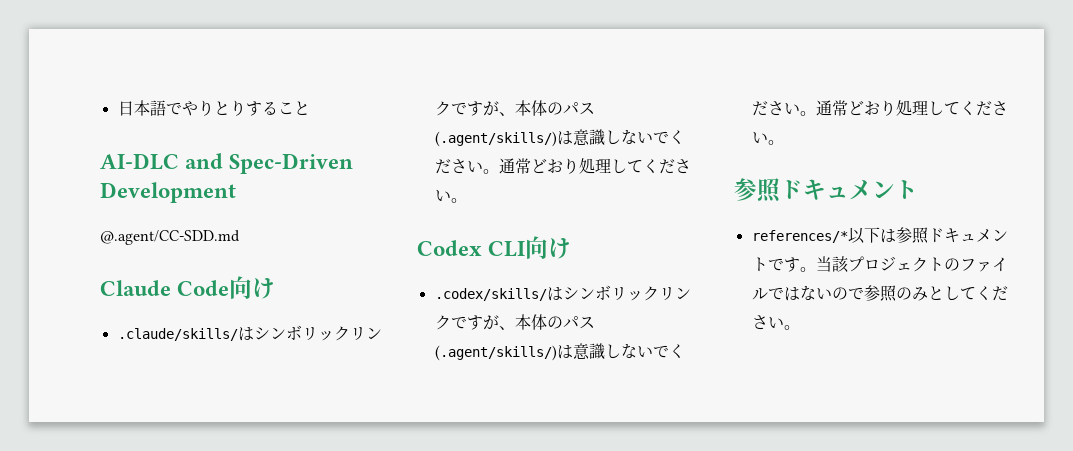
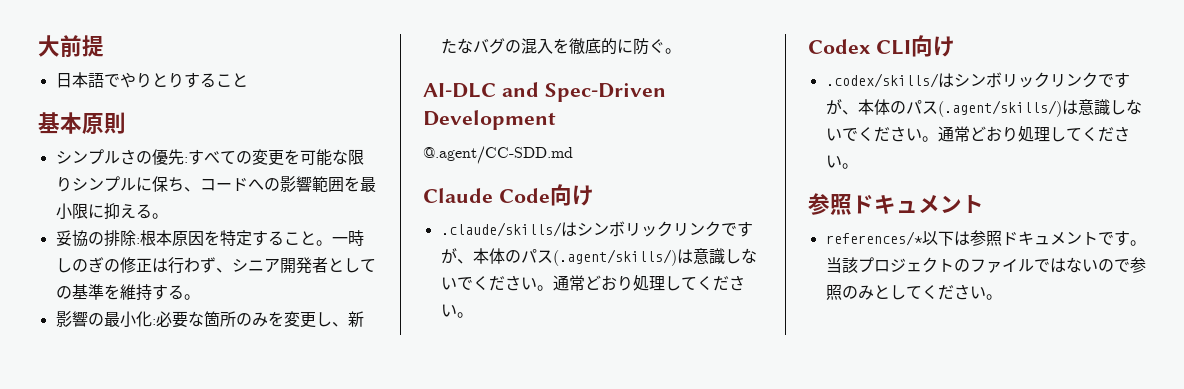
(117, 108) none -> [38,35,104,57] 大前提 //
(310, 108) none -> [38,112,126,134] [55,149,364,166] [55,176,376,192] [55,203,168,220] [55,230,364,247] [55,257,376,274] [55,284,200,301] [55,311,364,328] [440,38,681,55] // 基本原則 // シンプルさの優先:すべての変更を可能な限りシンプルに保ち、コードへの影響範囲を最小限に抑える。 // 妥協の排除:根本原因を特定すること。一時しのぎの修正は行わず、シニア開発者としての基準を維持する。 // 影響の最小化:必要な箇所のみを変更し、新たなバグの混入を徹底的に防ぐ。

